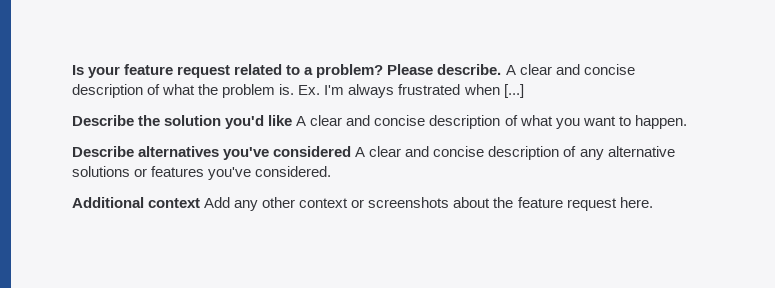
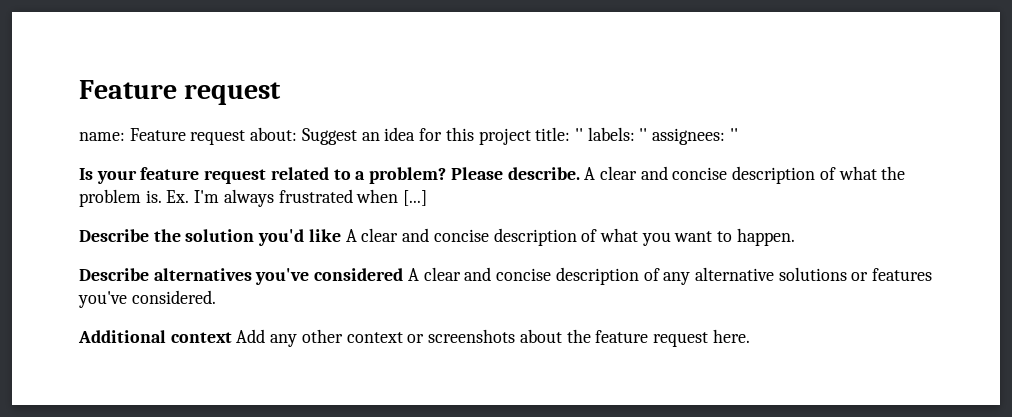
(72, 70) none -> [79,80,282,105] [79,127,738,145] Feature request // name: Feature request about: Suggest an idea for this project title: '' labels: '' assignees: '' //

